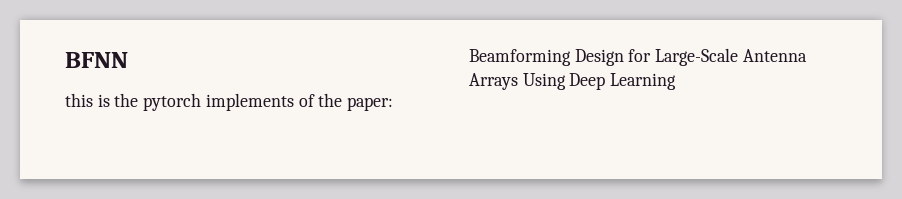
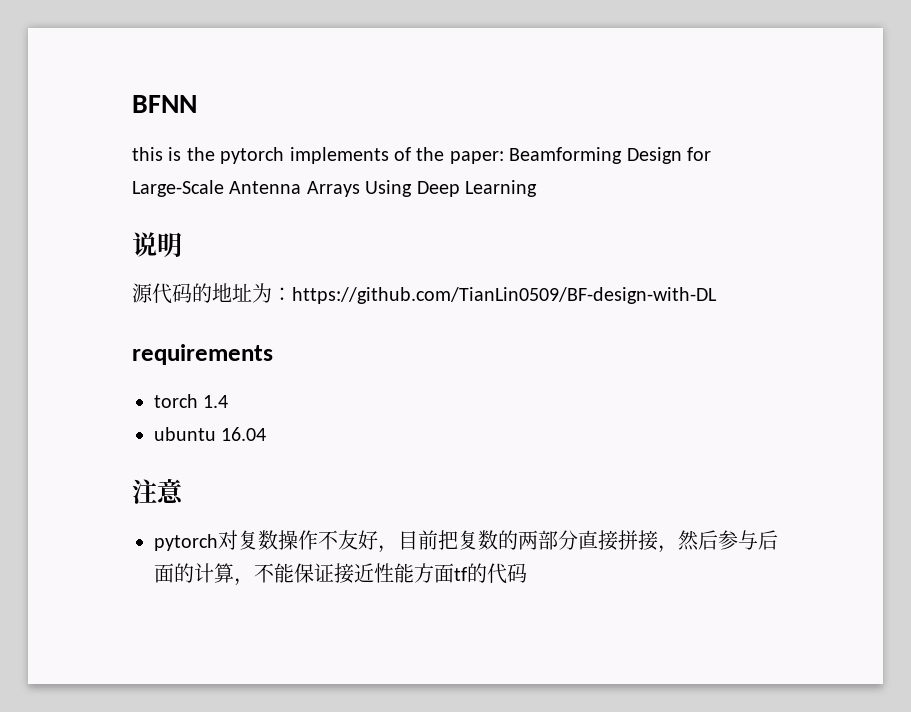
(677, 81) none -> [132,232,182,257] [132,283,717,304] [132,344,273,365] [154,394,229,408] [154,427,267,441] [132,479,184,504] [154,530,778,553] [154,563,527,586] // 说明 // 源代码的地址为：https://github.com/TianLin0509/BF-design-with-DL // requirements // torch 1.4 // ubuntu 16.04 // 注意 // pytorch对复数操作不友好，目前把复数的两部分直接拼接，然后参与后面的计算，不能保证接近性能方面tf的代码

